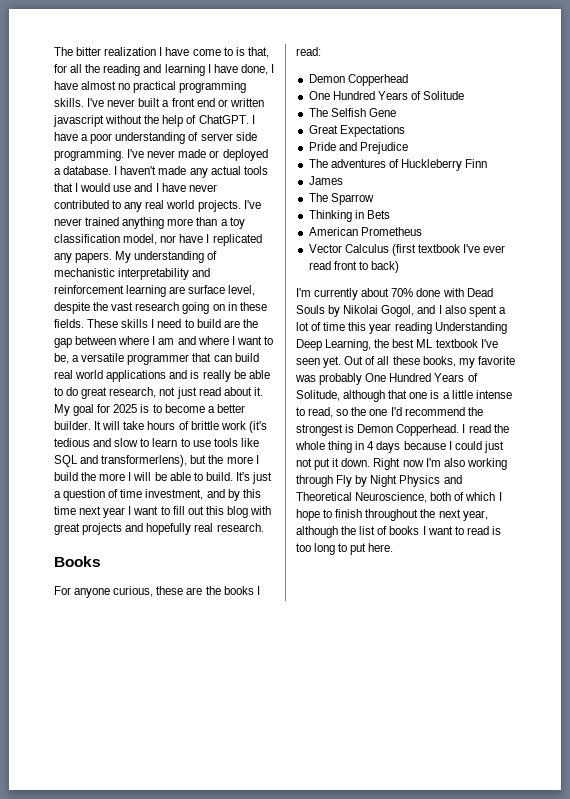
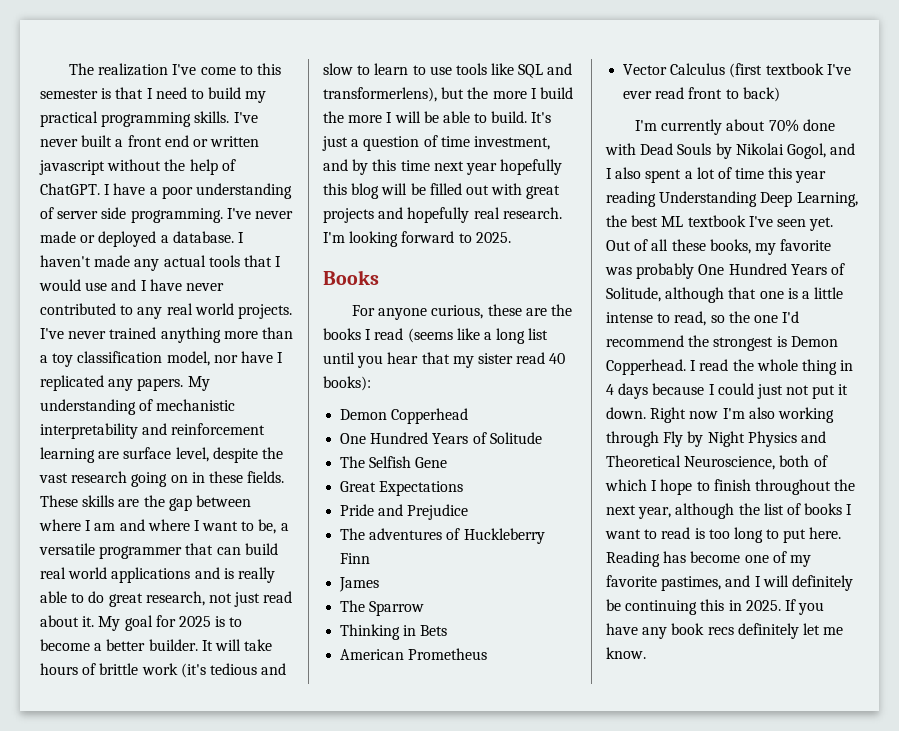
[54,47,269,58] [54,64,274,76] [54,81,131,90] The bitter realization I have come to is that, for all the reading and learning I have done, I have almost no -> [68,63,281,76] [40,87,267,103] The realization I've come to this semester is that I need to build my
[151,319,221,328] I need to build -> (115, 501) none
[233,370,246,379] be -> (275, 575) none
[128,506,248,518] I want to fill out this blog -> [500,159,563,175] [323,183,489,199] hopefully this blog will be filled out
(264, 527) none -> [323,231,511,247] I'm looking forward to 2025.
[296,47,321,56] read: -> [374,328,549,344] [323,352,566,368] [323,376,371,391] read (seems like a long list until you hear that my sister read 40 books):
(394, 547) none -> [606,551,811,567] [606,575,853,591] [606,599,825,615] [606,623,844,639] [606,647,646,659] Reading has become one of my favorite pastimes, and I will definitely be continuing this in 2025. If you have any book recs definitely let me know.

